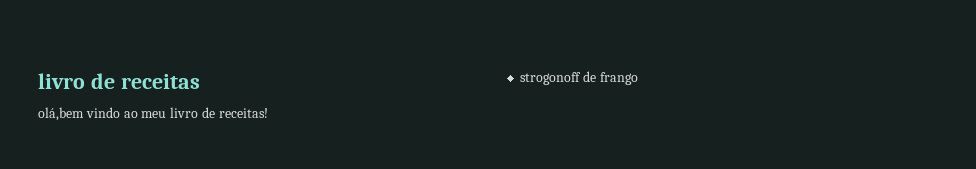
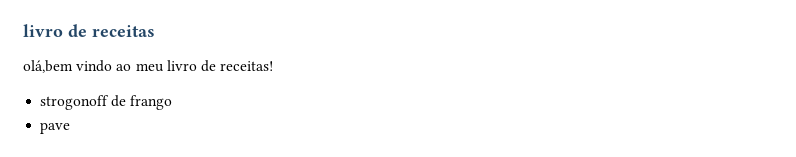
(638, 78) none -> [40,122,71,134] // pave

